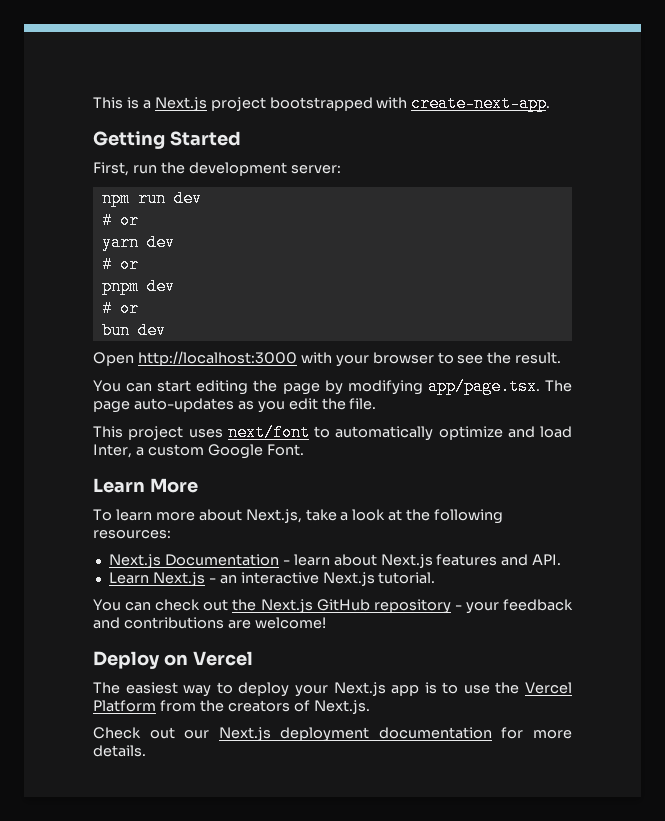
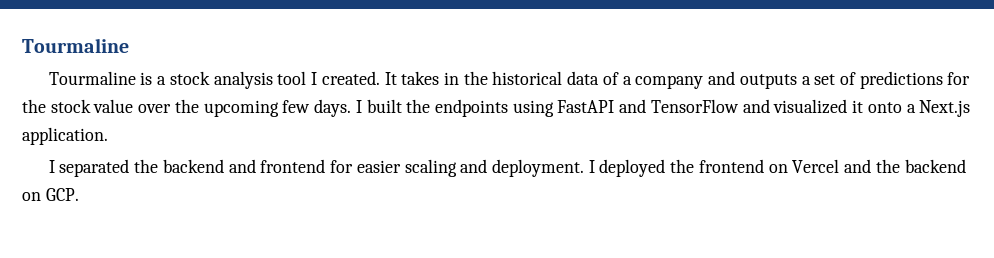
[93,95,551,112] [93,131,241,149] [93,162,341,176] [101,190,202,207] [101,212,139,229] [101,234,175,251] [101,256,139,273] [101,278,175,295] [101,300,139,317] [101,322,166,339] [93,351,562,367] [93,378,572,395] [93,398,377,413] [93,424,572,441] [93,444,304,459] [93,478,198,493] [93,509,504,524] [93,530,171,539] [108,554,562,568] [108,572,436,586] [93,599,574,614] [93,617,326,629] [93,651,253,669] [93,682,572,697] [93,700,370,714] [93,727,572,742] [93,745,146,757] This is a Next.js project bootstrapped with create-next-app. // Getting Started // First, run the development server: // npm run dev // # or // yarn dev // # or // pnpm dev // # or // bun dev // Open http://localhost:3000 with your browser to see the result. // You can start editing the page by modifying app/page.tsx. The page auto-updates as you edit the file. // This project uses next/font to automatically optimize and load Inter, a custom Google Font. // Learn More // To learn more about Next.js, take a look at the following resources: // Next.js Documentation - learn about Next.js features and API. // Learn Next.js - an interactive Next.js tutorial. // You can check out the Next.js GitHub repository - your feedback and contributions are welcome! // Deploy on Vercel // The easiest way to deploy your Next.js app is to use the Vercel Platform from the creators of Next.js. // Check out our Next.js deployment documentation for more details. -> [22,38,129,53] [48,71,971,89] [22,99,971,117] [22,127,108,145] [48,159,966,177] [22,188,79,201] Tourmaline // Tourmaline is a stock analysis tool I created. It takes in the historical data of a company and outputs a set of predictions for the stock value over the upcoming few days. I built the endpoints using FastAPI and TensorFlow and visualized it onto a Next.js application. // I separated the backend and frontend for easier scaling and deployment. I deployed the frontend on Vercel and the backend on GCP.

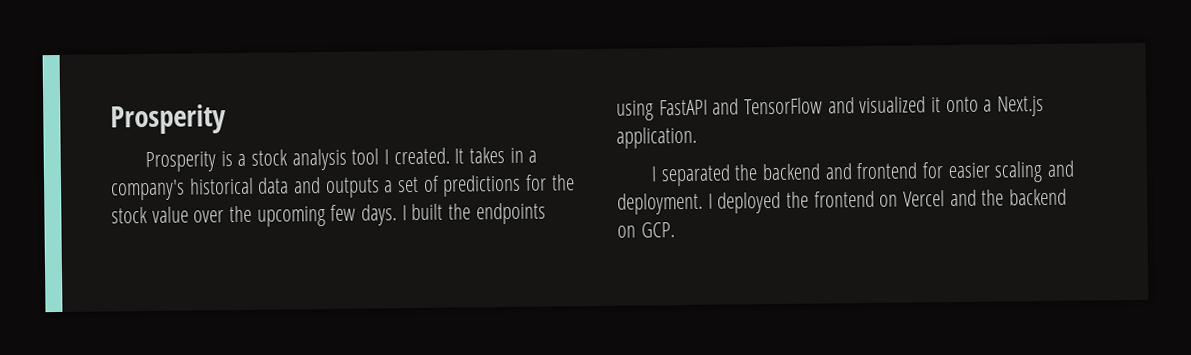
[22,38,129,53] [48,71,136,85] Tourmaline // Tourmaline -> [110,104,226,135] [144,151,216,173] Prosperity // Prosperity
[463,71,704,89] the historical data of a company -> [528,150,538,163] [111,177,290,201] a company's historical data

